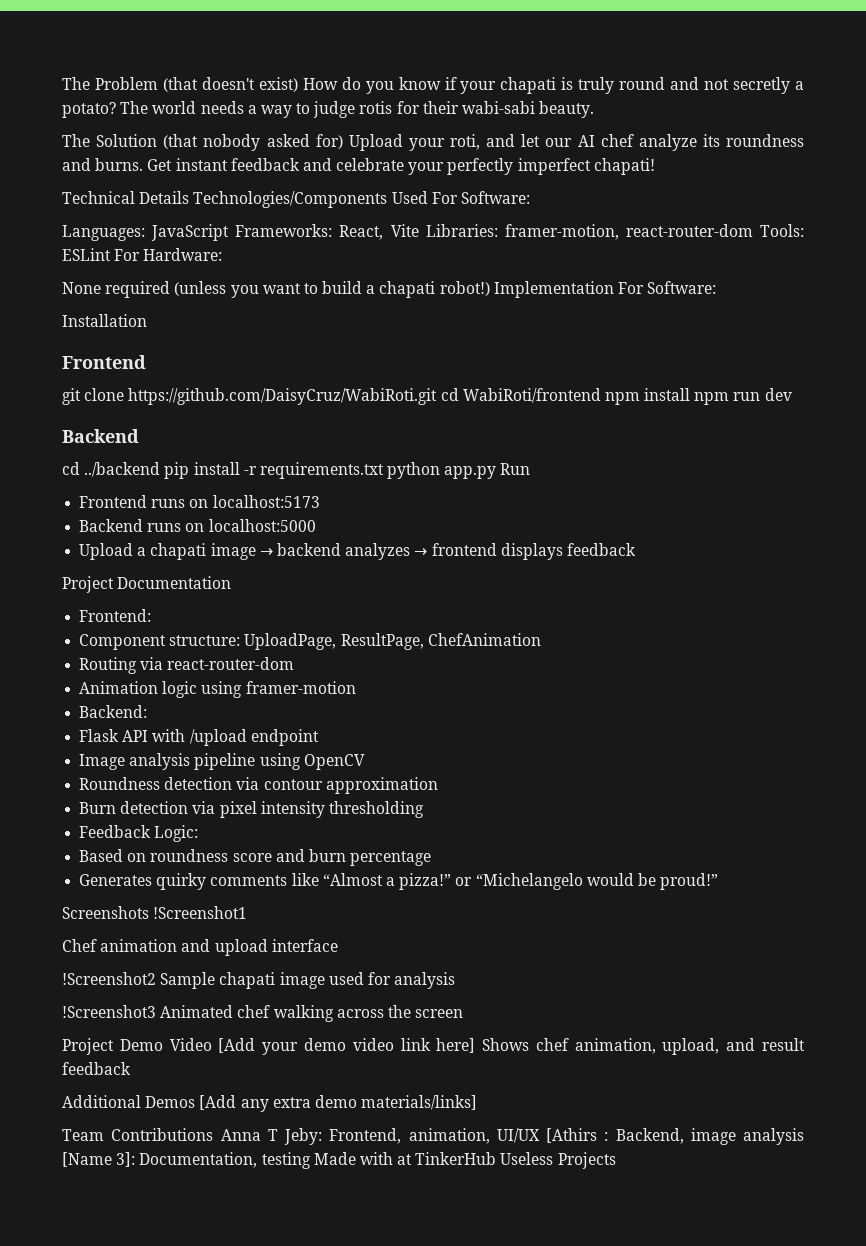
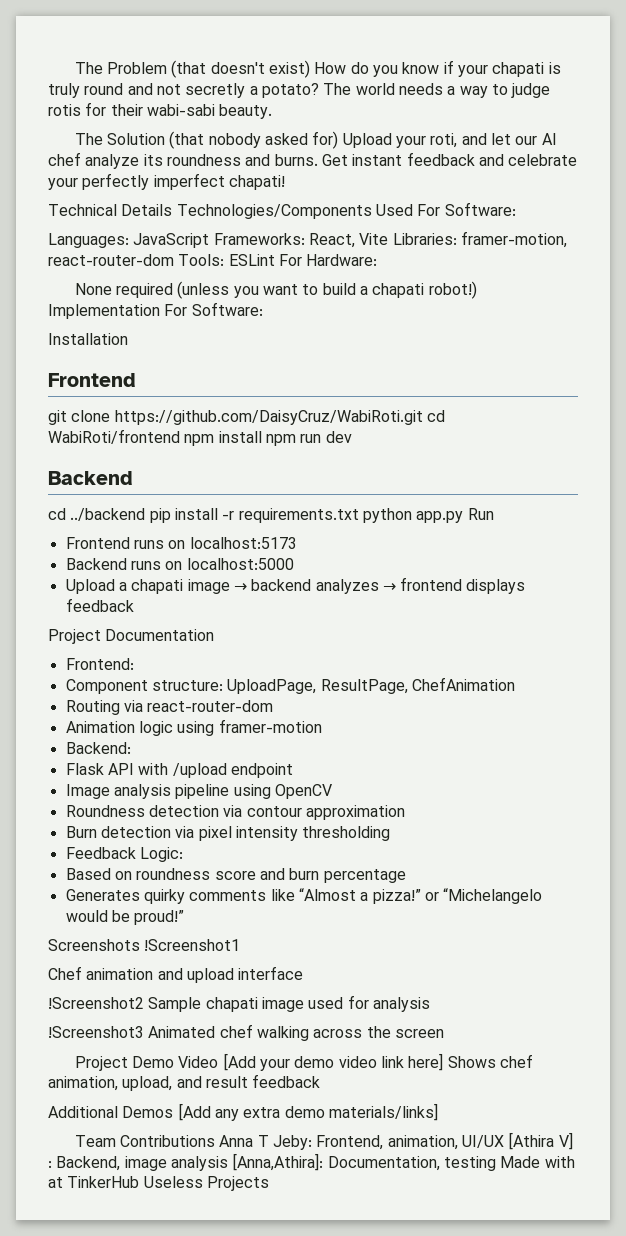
[546,1128,597,1143] [Athirs -> [508,1132,573,1150] [Athira V]
[62,1152,136,1167] [Name 3]: -> [232,1153,324,1171] [Anna,Athira]:

